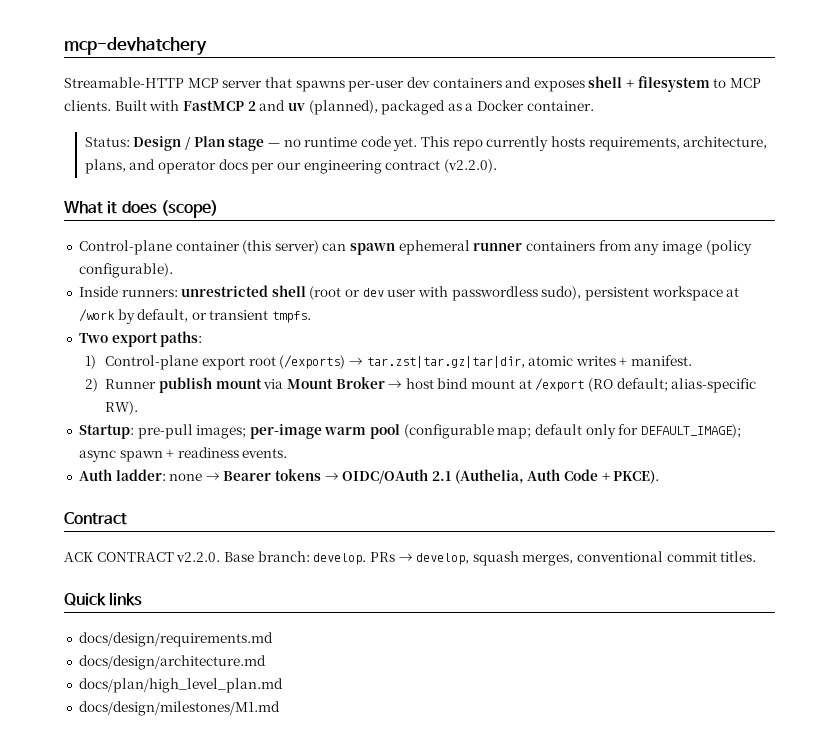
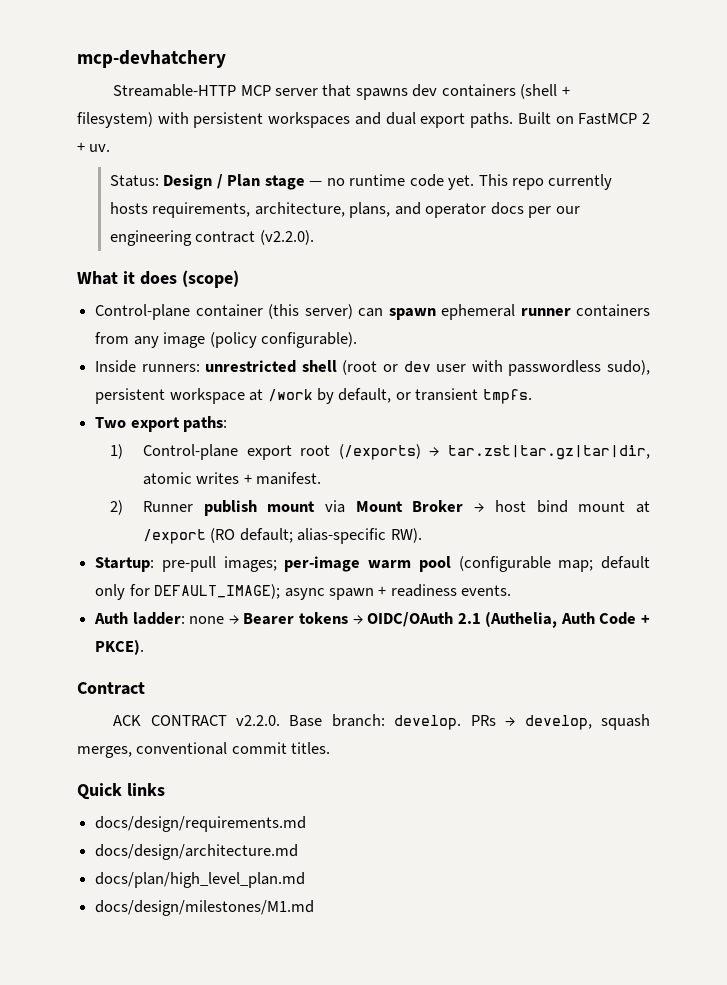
[348,80,405,92] per-user -> (408, 94) none
[505,76,762,92] [64,100,594,115] and exposes shell + filesystem to MCP clients. Built with FastMCP 2 and uv (planned), packaged as a Docker container. -> [520,84,570,99] [77,112,651,128] [77,142,111,152] (shell + filesystem) with persistent workspaces and dual export paths. Built on FastMCP 2 + uv.

